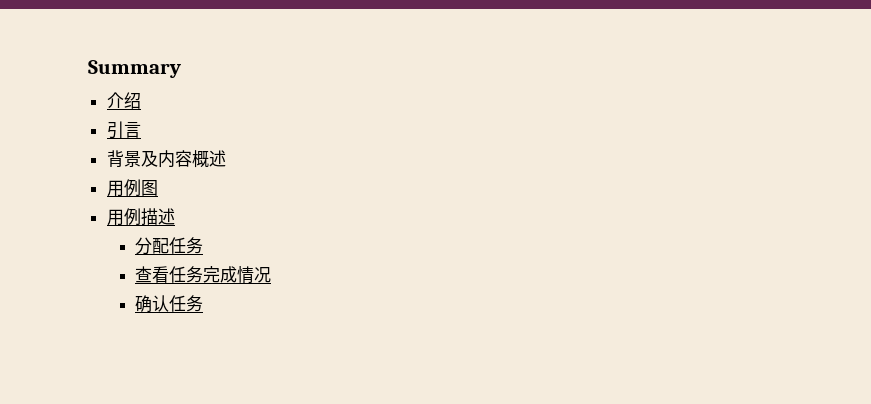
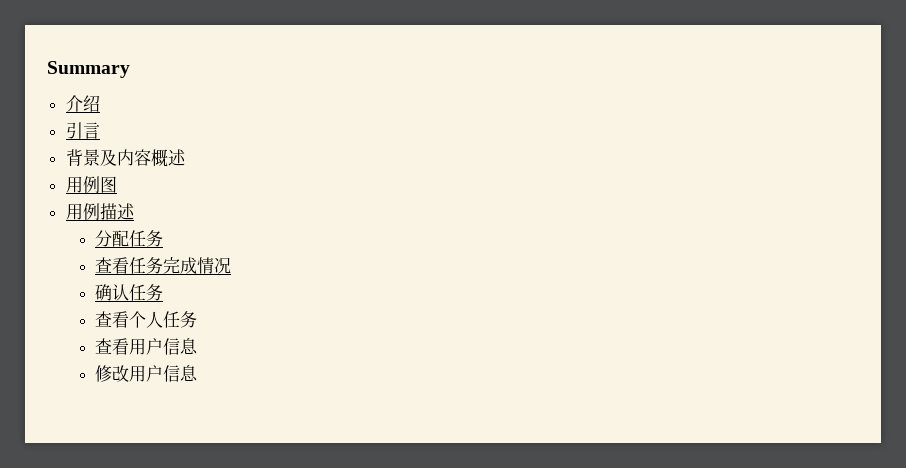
(204, 303) none -> [95,311,198,328] [95,338,199,355] [95,365,199,382] // 查看个人任务 // 查看用户信息 // 修改用户信息

